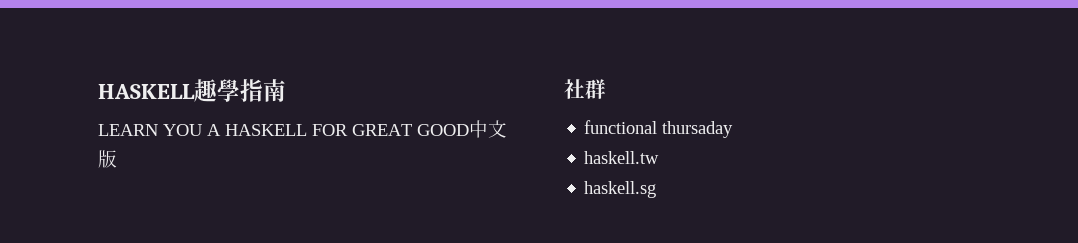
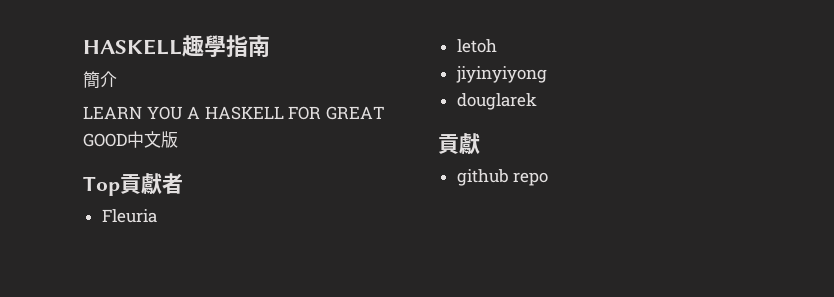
(286, 90) none -> [83,71,117,89] // 簡介
[564,79,606,99] [584,120,734,138] [584,151,660,164] [584,181,657,198] 社群 // functional thursaday // haskell.tw // haskell.sg -> [83,173,183,196] [101,209,157,223] [456,39,497,53] [455,66,547,83] [456,93,537,110] [438,133,480,155] [456,169,549,186] Top貢獻者 // Fleuria // letoh // jiyinyiyong // douglarek // 貢獻 // github repo

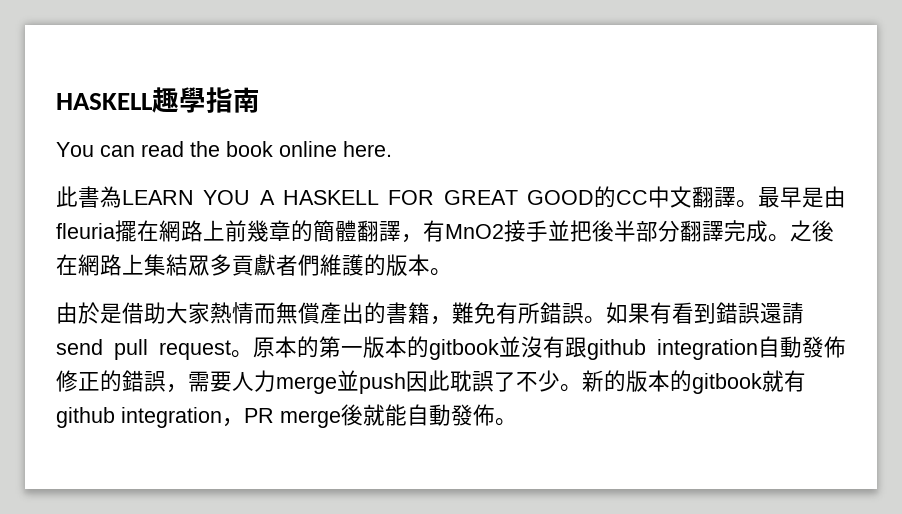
[83,71,117,89] 簡介 // -> [56,141,392,157] [56,186,122,208] You can read the book online here. // 此書為
[127,131,178,148] [83,173,183,196] [101,209,157,223] [456,39,497,53] [455,66,547,83] [456,93,537,110] [438,133,480,155] [456,169,549,186] 中文版 // Top貢獻者 // Fleuria // letoh // jiyinyiyong // douglarek // 貢獻 // github repo -> [594,186,846,208] [56,220,834,243] [56,254,452,276] [56,302,804,325] [56,336,846,360] [56,370,806,394] [56,404,517,428] 的CC中文翻譯。最早是由fleuria擺在網路上前幾章的簡體翻譯，有MnO2接手並把後半部分翻譯完成。之後在網路上集結眾多貢獻者們維護的版本。 // 由於是借助大家熱情而無償產出的書籍，難免有所錯誤。如果有看到錯誤還請send pull request。原本的第一版本的gitbook並沒有跟github integration自動發佈修正的錯誤，需要人力merge並push因此耽誤了不少。新的版本的gitbook就有github integration，PR merge後就能自動發佈。

